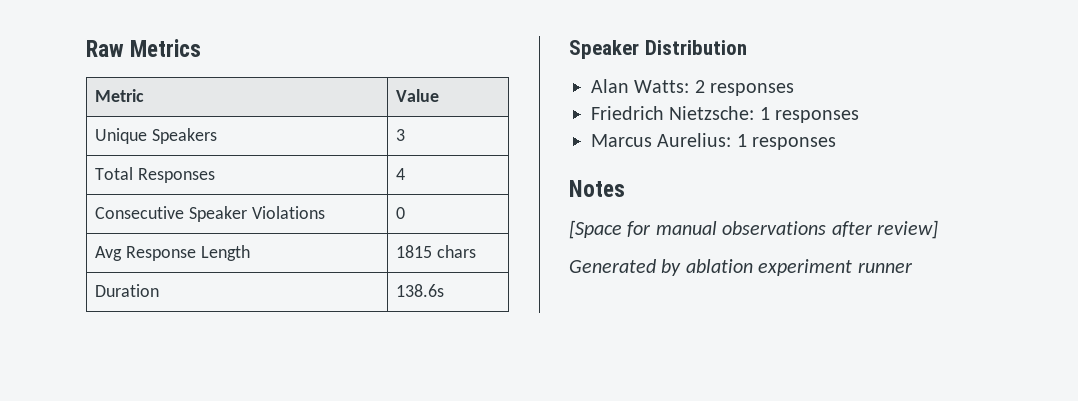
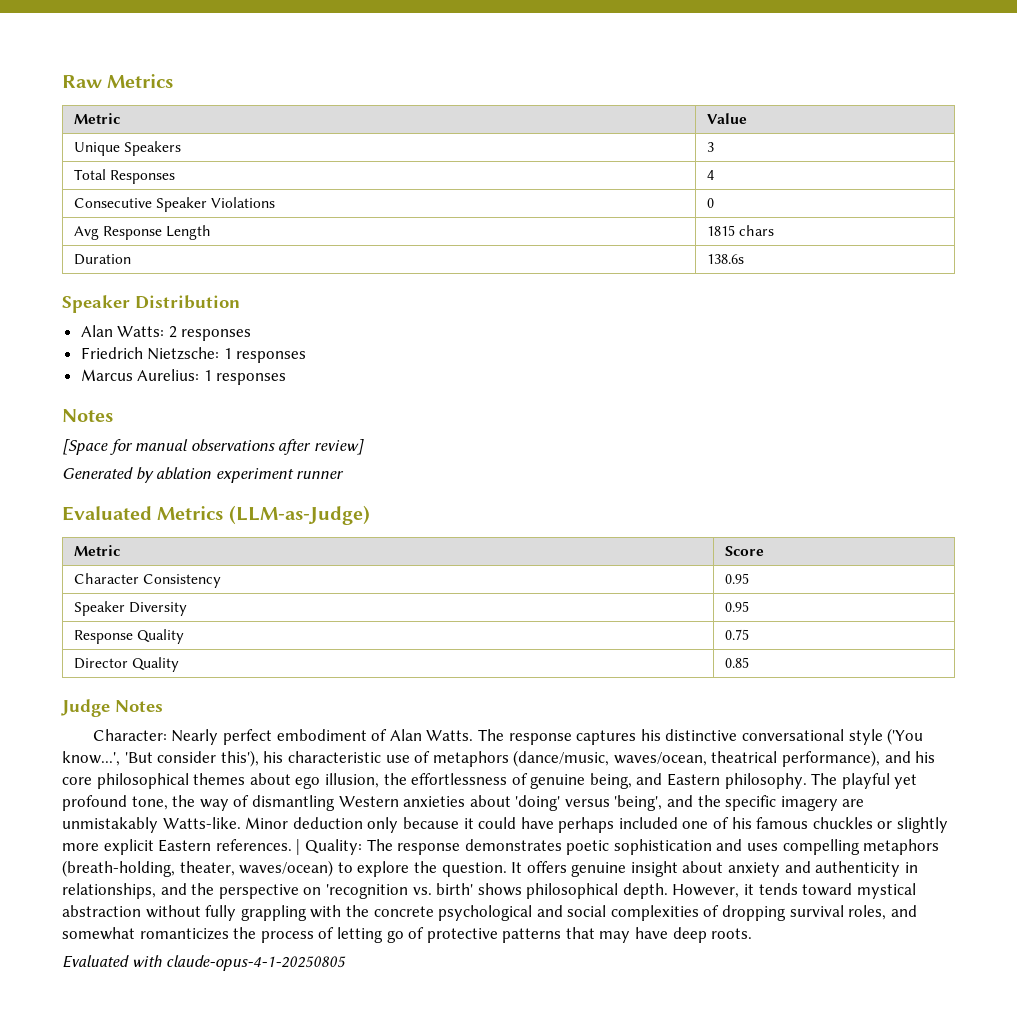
(913, 268) none -> [62,505,370,525] [74,545,121,556] [725,546,765,556] [74,573,222,588] [725,573,750,584] [74,601,188,616] [725,601,750,612] [74,629,185,644] [725,629,750,640] [74,657,180,672] [725,657,750,668] [61,699,163,717] [92,728,924,745] [62,750,936,767] [62,773,918,789] [62,795,865,811] [62,817,949,833] [62,839,940,855] [62,860,918,877] [62,883,916,899] [62,905,917,921] [62,927,753,943] [62,955,347,971] // Evaluated Metrics (LLM-as-Judge) // Metric | Score // Character Consistency | 0.95 // Speaker Diversity | 0.95 // Response Quality | 0.75 // Director Quality | 0.85 // Judge Notes // Character: Nearly perfect embodiment of Alan Watts. The response captures his distinctive conversational style ('You know...', 'But consider this'), his characteristic use of metaphors (dance/music, waves/ocean, theatrical performance), and his core philosophical themes about ego illusion, the effortlessness of genuine being, and Eastern philosophy. The playful yet profound tone, the way of dismantling Western anxieties about 'doing' versus 'being', and the specific imagery are unmistakably Watts-like. Minor deduction only because it could have perhaps included one of his famous chuckles or slightly more explicit Eastern references. | Quality: The response demonstrates poetic sophistication and uses compelling metaphors (breath-holding, theater, waves/ocean) to explore the question. It offers genuine insight about anxiety and authenticity in relationships, and the perspective on 'recognition vs. birth' shows philosophical depth. However, it tends toward mystical abstraction without fully grappling with the concrete psychological and social complexities of dropping survival roles, and somewhat romanticizes the process of letting go of protective patterns that may have deep roots. // Evaluated with claude-opus-4-1-20250805

